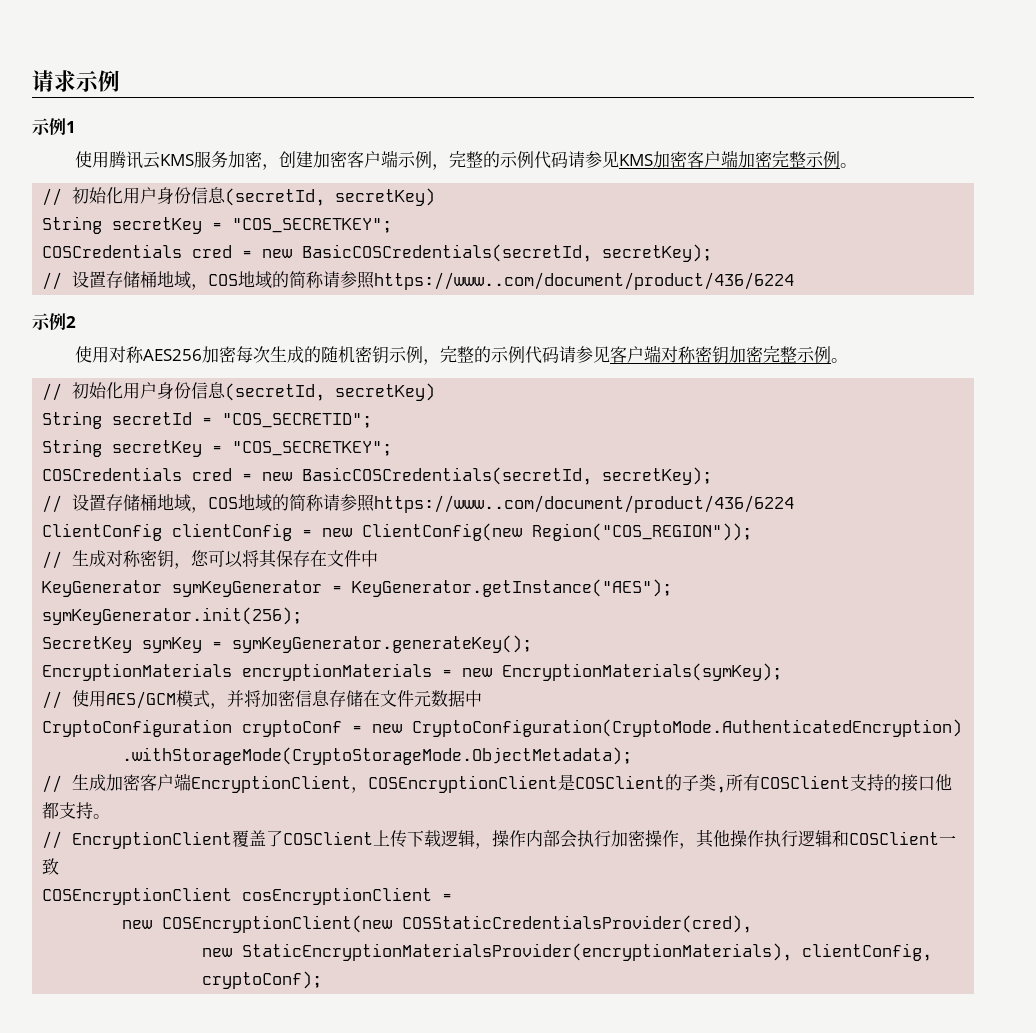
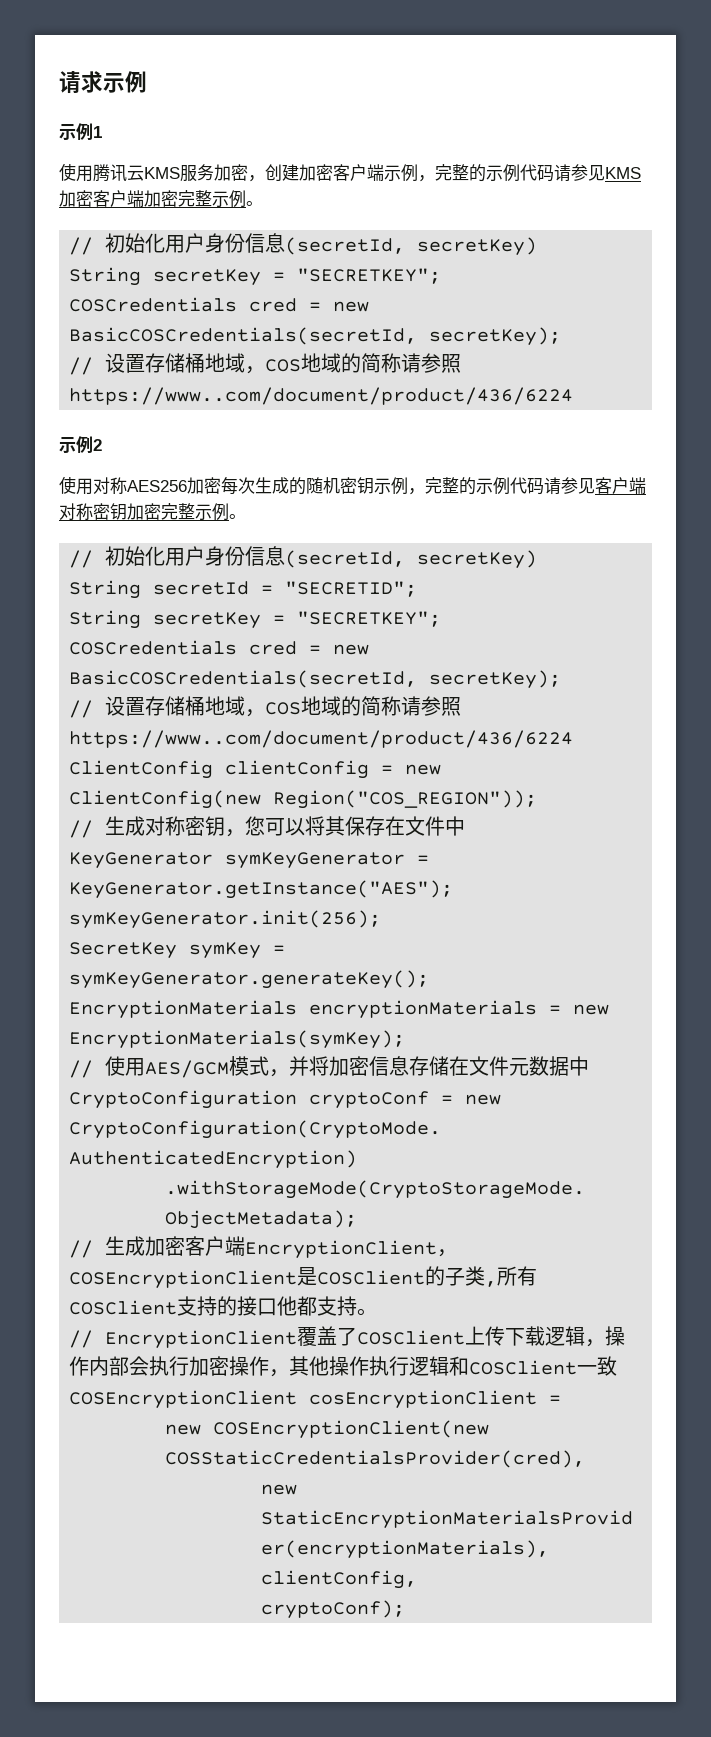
[232,218,393,233] "COS_SECRETKEY"; -> [297,268,442,284] "SECRETKEY";
[222,413,373,428] [42,439,393,457] "COS_SECRETID"; // String secretKey = "COS_SECRETKEY"; -> [285,581,418,597] [69,610,442,629] "SECRETID"; // String secretKey = "SECRETKEY";

